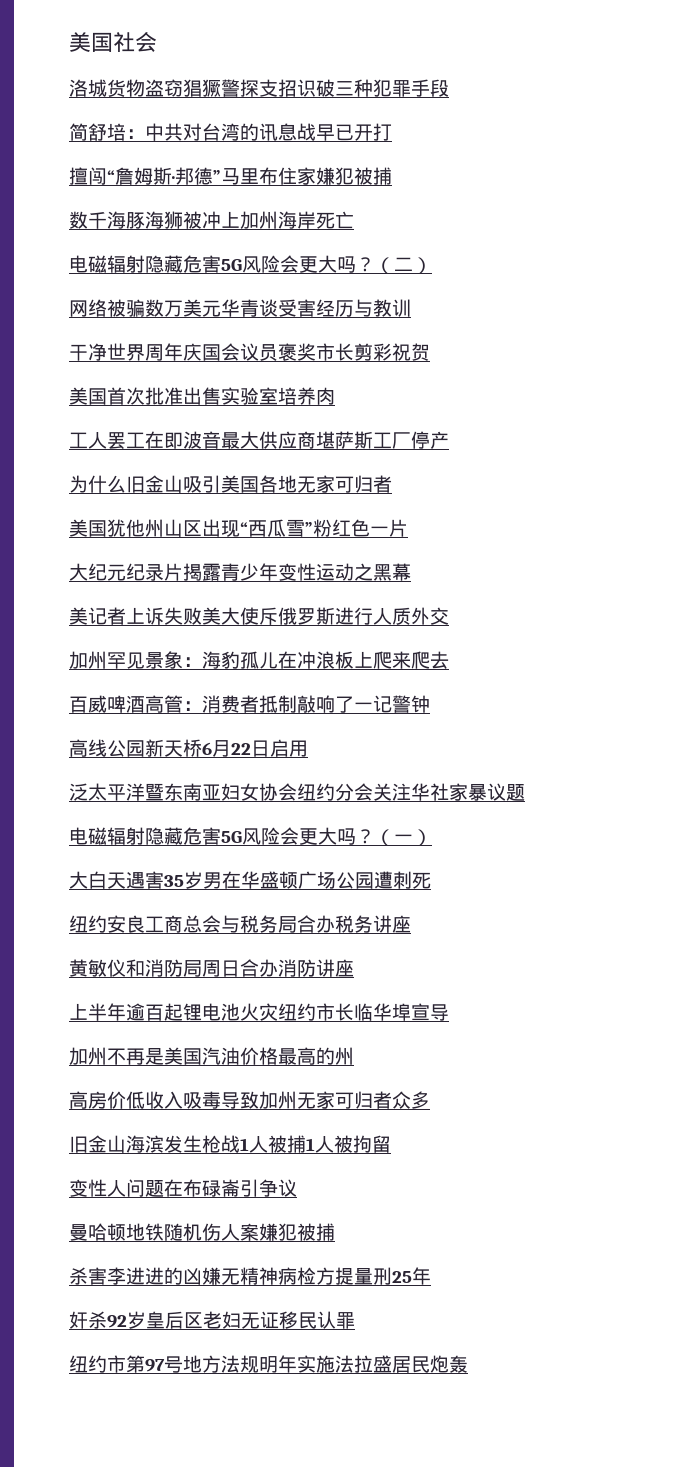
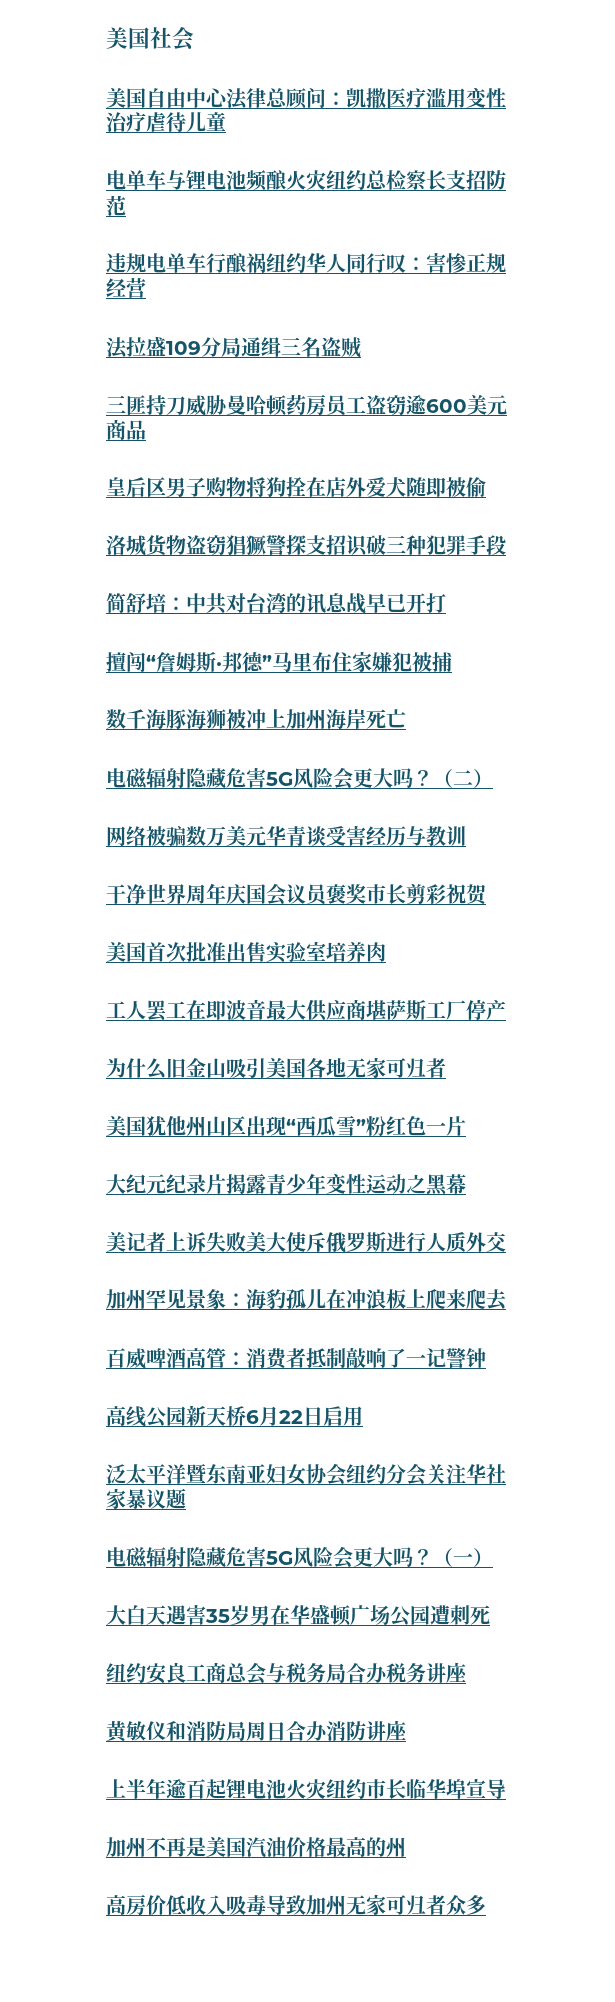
(157, 42) none -> [106,87,506,110] [106,112,226,132] [106,170,506,191] [106,195,126,216] [106,253,506,273] [106,278,146,298] [106,336,361,359] [106,394,507,417] [106,419,146,440] [106,477,486,498] // 美国自由中心法律总顾问：凯撒医疗滥用变性治疗虐待儿童 // 电单车与锂电池频酿火灾纽约总检察长支招防范 // 违规电单车行酿祸纽约华人同行叹：害惨正规经营 // 法拉盛109分局通缉三名盗贼 // 三匪持刀威胁曼哈顿药房员工盗窃逾600美元商品 // 皇后区男子购物将狗拴在店外爱犬随即被偷
[69,1135,391,1153] [69,1179,297,1197] [69,1223,335,1241] [69,1267,431,1285] [69,1311,355,1329] [69,1355,468,1373] // 旧金山海滨发生枪战1人被捕1人被拘留 // 变性人问题在布碌崙引争议 // 曼哈顿地铁随机伤人案嫌犯被捕 // 杀害李进进的凶嫌无精神病检方提量刑25年 // 奸杀92岁皇后区老妇无证移民认罪 // 纽约市第97号地方法规明年实施法拉盛居民炮轰 -> (486, 1905) none

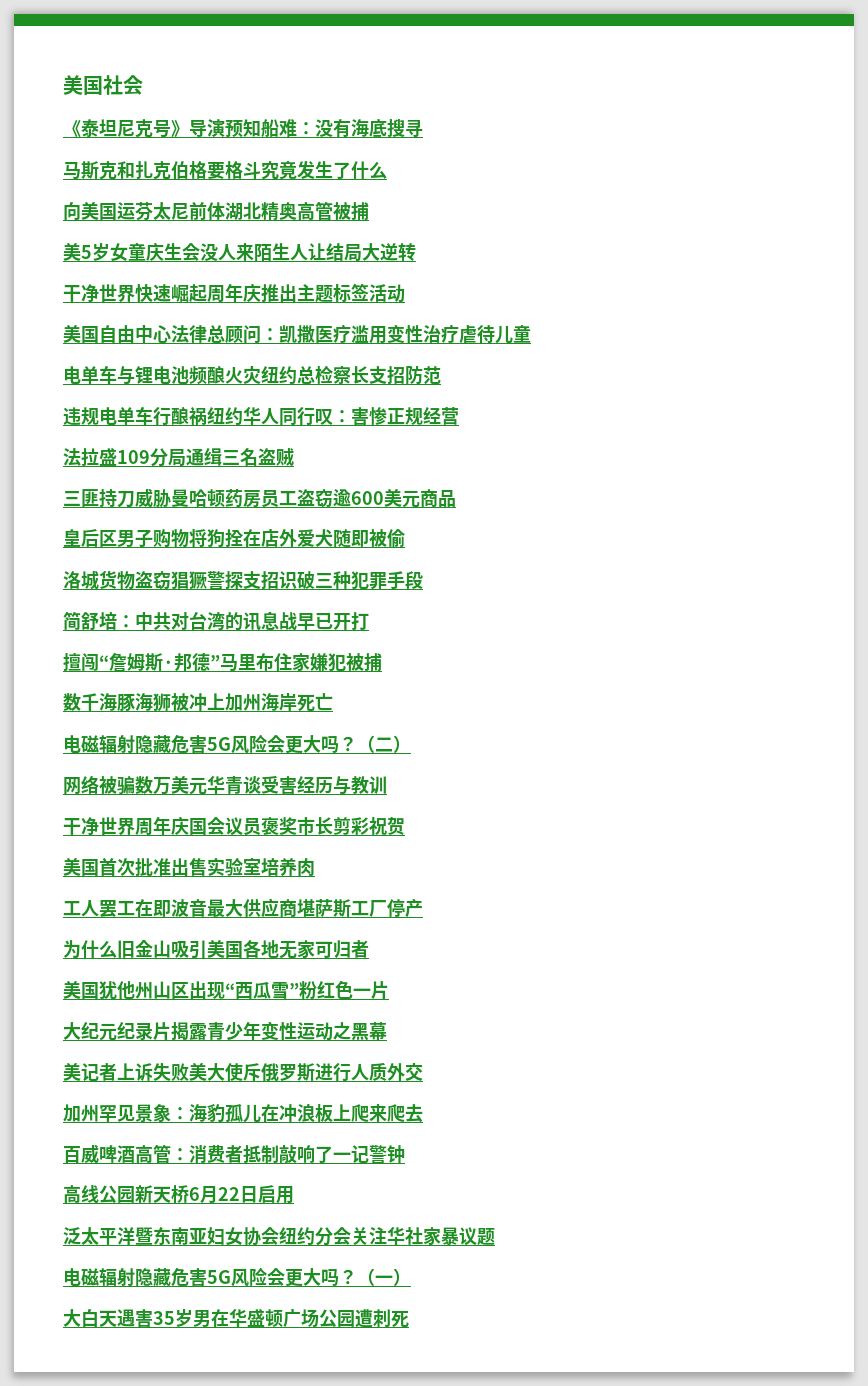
(194, 39) none -> [63,119,423,138] [63,160,387,180] [63,201,369,221] [63,242,416,262] [63,283,405,303] // 《泰坦尼克号》导演预知船难：没有海底搜寻 // 马斯克和扎克伯格要格斗究竟发生了什么 // 向美国运芬太尼前体湖北精奥高管被捕 // 美5岁女童庆生会没人来陌生人让结局大逆转 // 干净世界快速崛起周年庆推出主题标签活动
[106,1662,467,1685] [106,1720,407,1743] [106,1778,506,1799] [106,1836,406,1858] [106,1894,486,1916] // 纽约安良工商总会与税务局合办税务讲座 // 黄敏仪和消防局周日合办消防讲座 // 上半年逾百起锂电池火灾纽约市长临华埠宣导 // 加州不再是美国汽油价格最高的州 // 高房价低收入吸毒导致加州无家可归者众多 -> (409, 1319) none

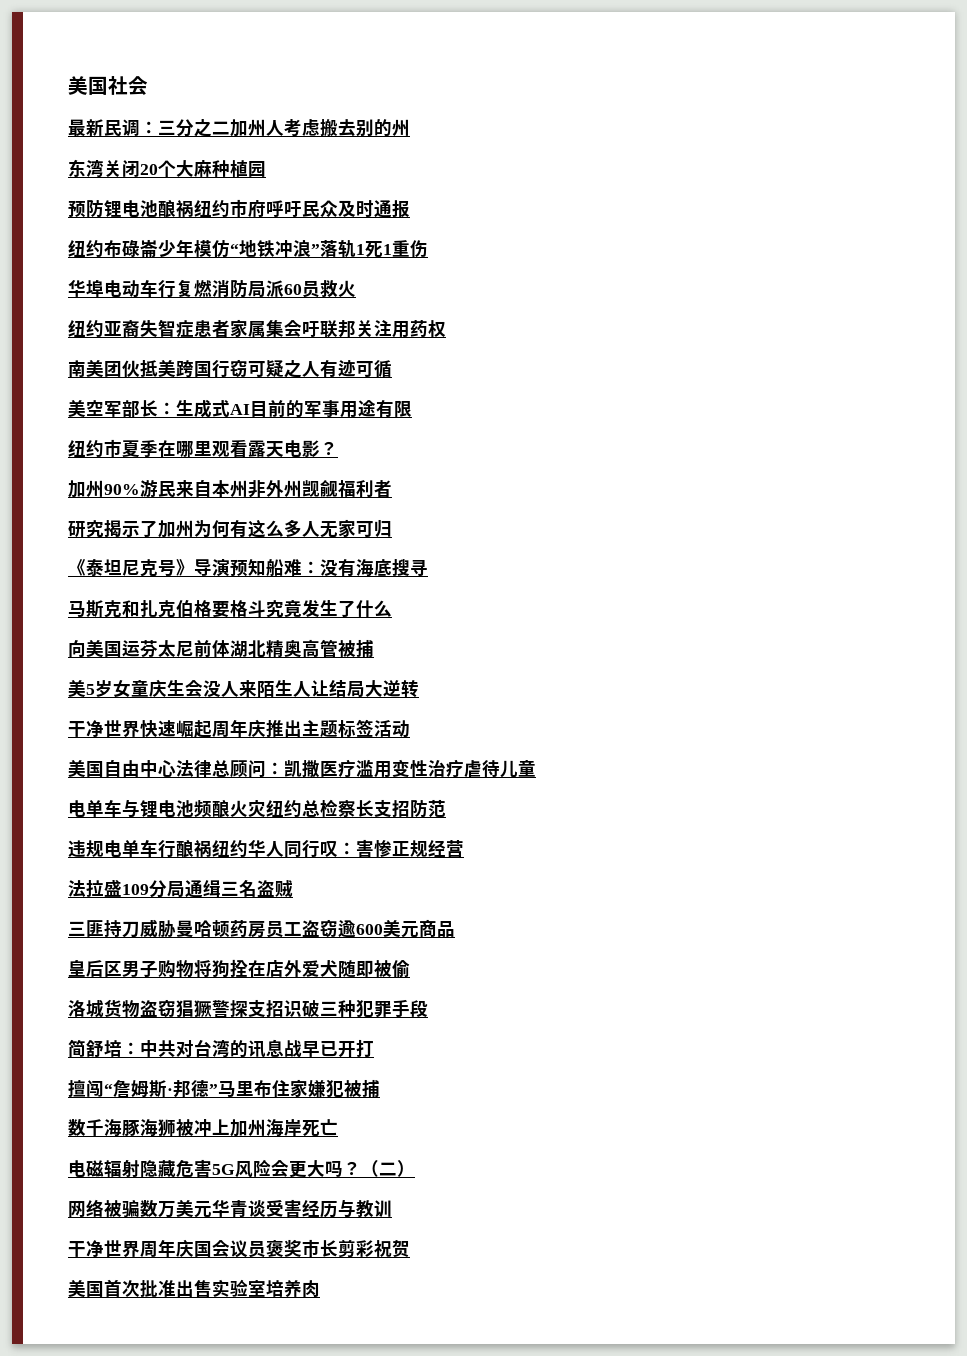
(143, 85) none -> [68,119,410,137] [68,159,266,178] [68,199,410,218] [68,239,428,258] [68,279,356,298] [68,319,446,338] [68,359,392,378] [68,399,412,418] [68,439,338,458] [68,479,392,498] [68,519,392,538] // 最新民调：三分之二加州人考虑搬去别的州 // 东湾关闭20个大麻种植园 // 预防锂电池酿祸纽约市府呼吁民众及时通报 // 纽约布碌崙少年模仿“地铁冲浪”落轨1死1重伤 // 华埠电动车行复燃消防局派60员救火 // 纽约亚裔失智症患者家属集会吁联邦关注用药权 // 南美团伙抵美跨国行窃可疑之人有迹可循 // 美空军部长：生成式AI目前的军事用途有限 // 纽约市夏季在哪里观看露天电影？ // 加州90%游民来自本州非外州觊觎福利者 // 研究揭示了加州为何有这么多人无家可归
[63,898,423,918] [63,939,369,959] [63,980,389,1000] [63,1021,387,1041] [63,1062,423,1082] [63,1103,423,1123] [63,1144,405,1164] [63,1185,294,1204] [63,1226,495,1246] [63,1267,411,1287] [63,1308,409,1328] // 工人罢工在即波音最大供应商堪萨斯工厂停产 // 为什么旧金山吸引美国各地无家可归者 // 美国犹他州山区出现“西瓜雪”粉红色一片 // 大纪元纪录片揭露青少年变性运动之黑幕 // 美记者上诉失败美大使斥俄罗斯进行人质外交 // 加州罕见景象：海豹孤儿在冲浪板上爬来爬去 // 百威啤酒高管：消费者抵制敲响了一记警钟 // 高线公园新天桥6月22日启用 // 泛太平洋暨东南亚妇女协会纽约分会关注华社家暴议题 // 电磁辐射隐藏危害5G风险会更大吗？（一） // 大白天遇害35岁男在华盛顿广场公园遭刺死 -> (320, 1288) none

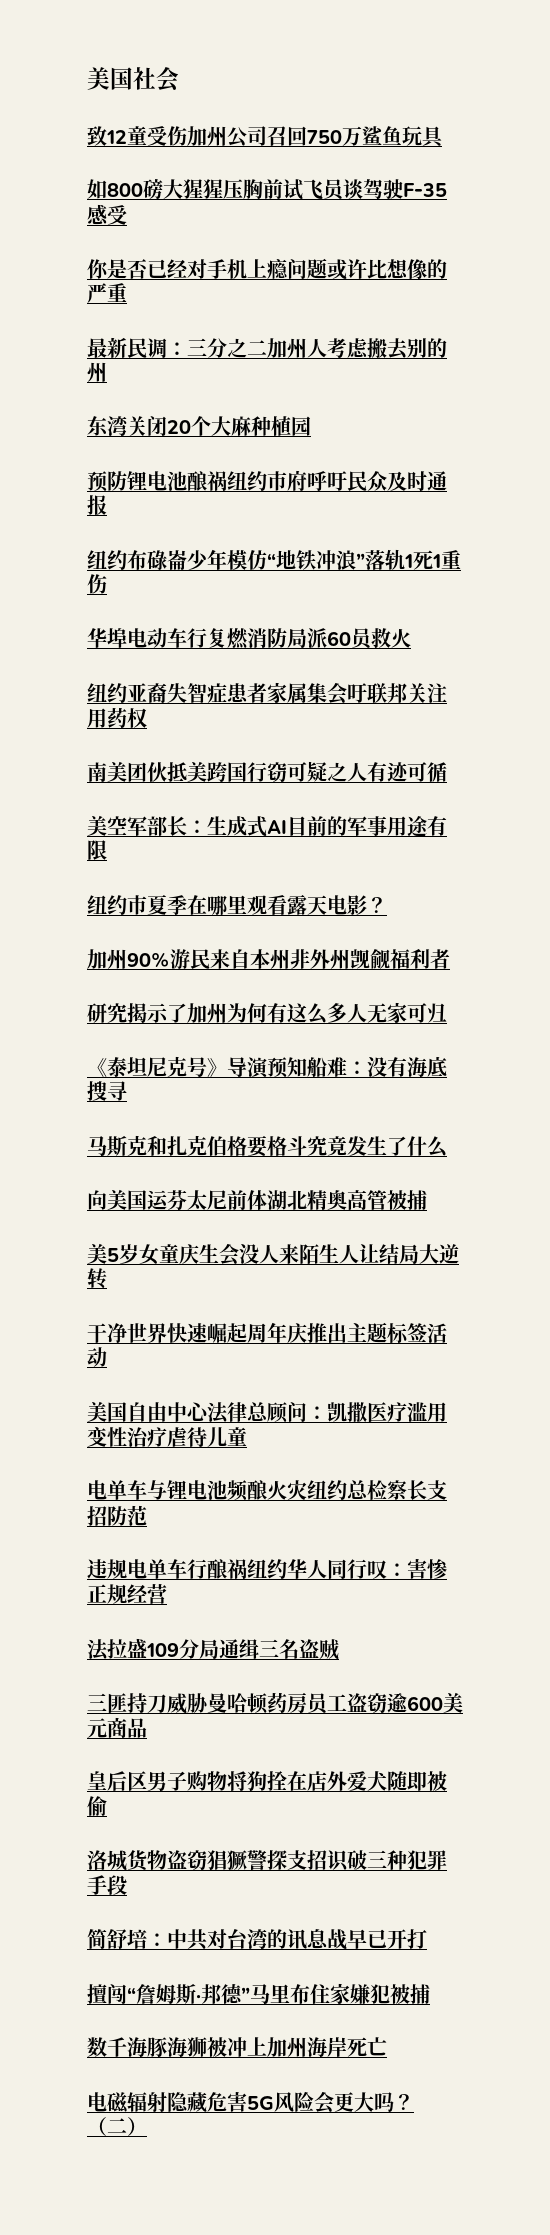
(148, 85) none -> [87,125,445,148] [87,179,447,201] [87,204,127,226] [87,258,447,280] [87,283,127,303] // 致12童受伤加州公司召回750万鲨鱼玩具 // 如800磅大猩猩压胸前试飞员谈驾驶F-35感受 // 你是否已经对手机上瘾问题或许比想像的严重
[68,1199,392,1218] [68,1239,410,1258] [68,1279,320,1298] // 网络被骗数万美元华青谈受害经历与教训 // 干净世界周年庆国会议员褒奖市长剪彩祝贺 // 美国首次批准出售实验室培养肉 -> (147, 2126) none

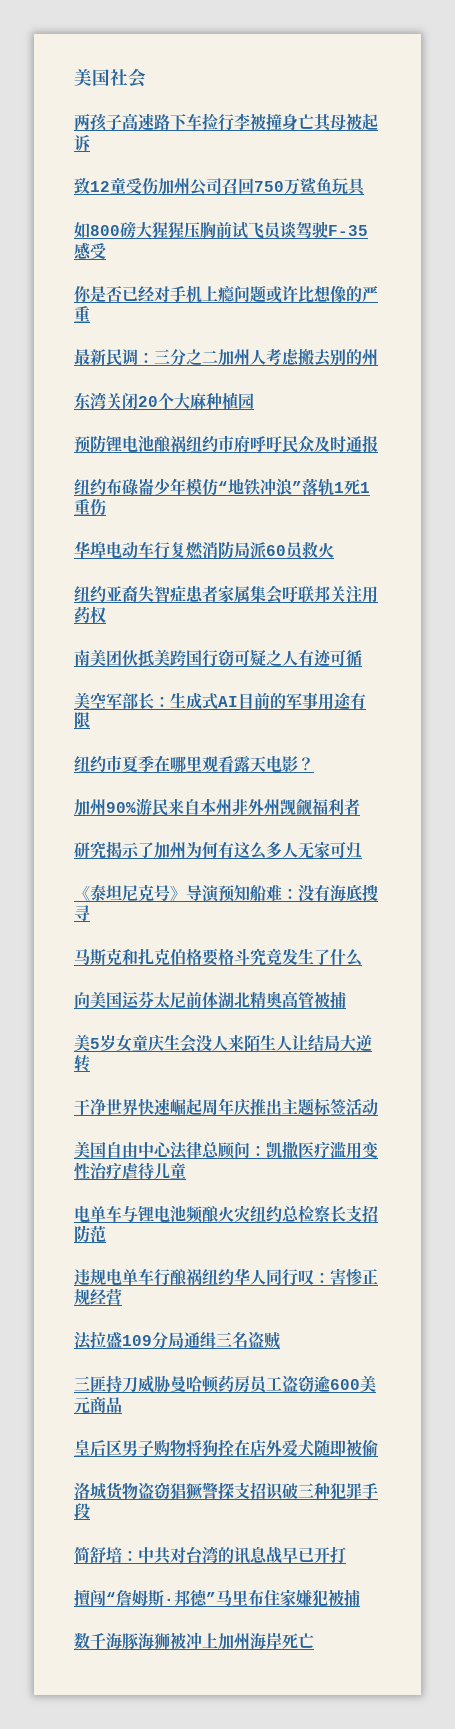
(179, 79) none -> [74,113,378,132] [74,134,91,151] // 两孩子高速路下车捡行李被撞身亡其母被起诉
[87,2091,414,2114] [87,2117,147,2136] // 电磁辐射隐藏危害5G风险会更大吗？（二） -> (314, 1640) none

